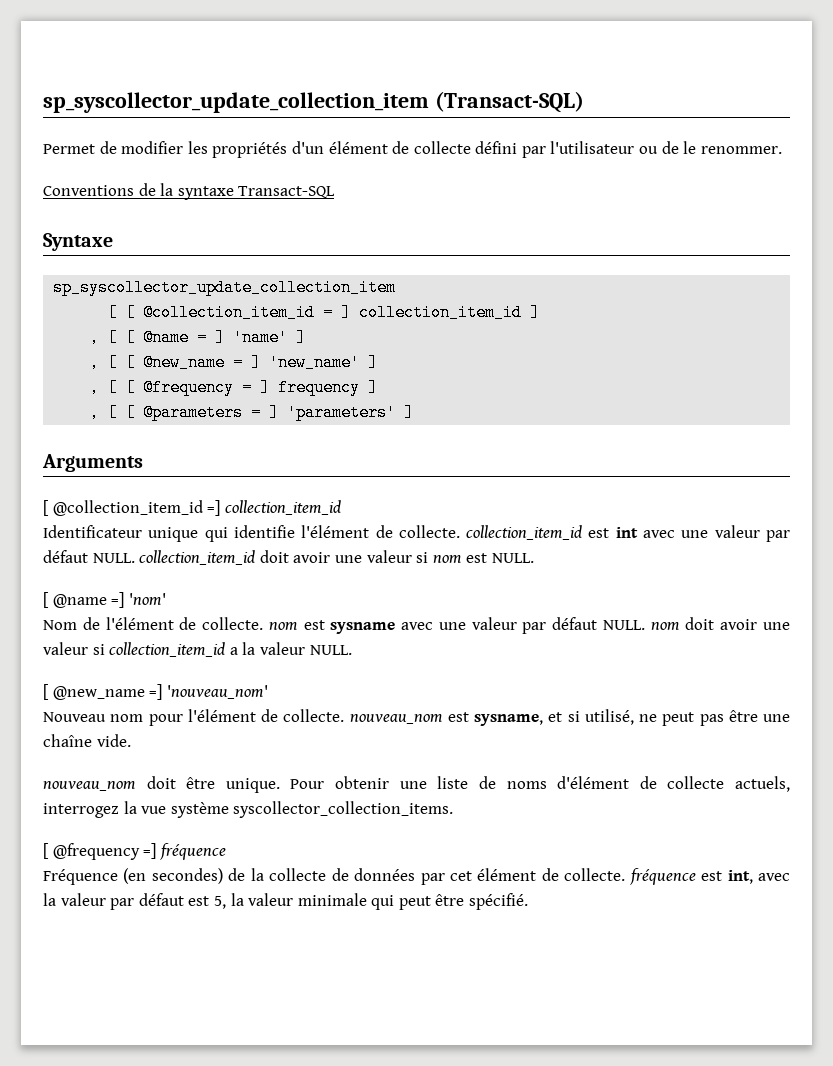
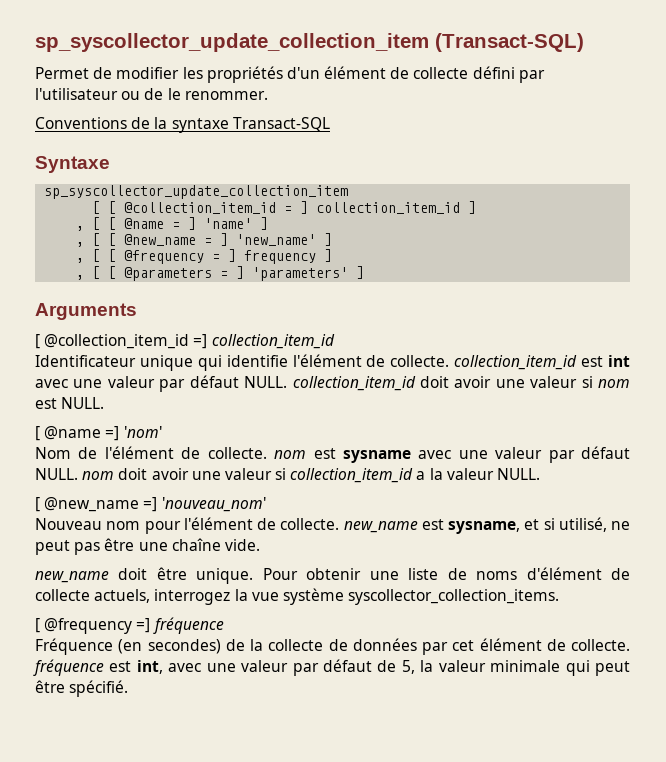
[349,714,443,724] nouveau_nom -> [343,521,418,533] new_name
[43,781,136,791] nouveau_nom -> [35,571,109,583] new_name
[43,893,210,910] la valeur par défaut est -> [206,659,397,676] une valeur par défaut de

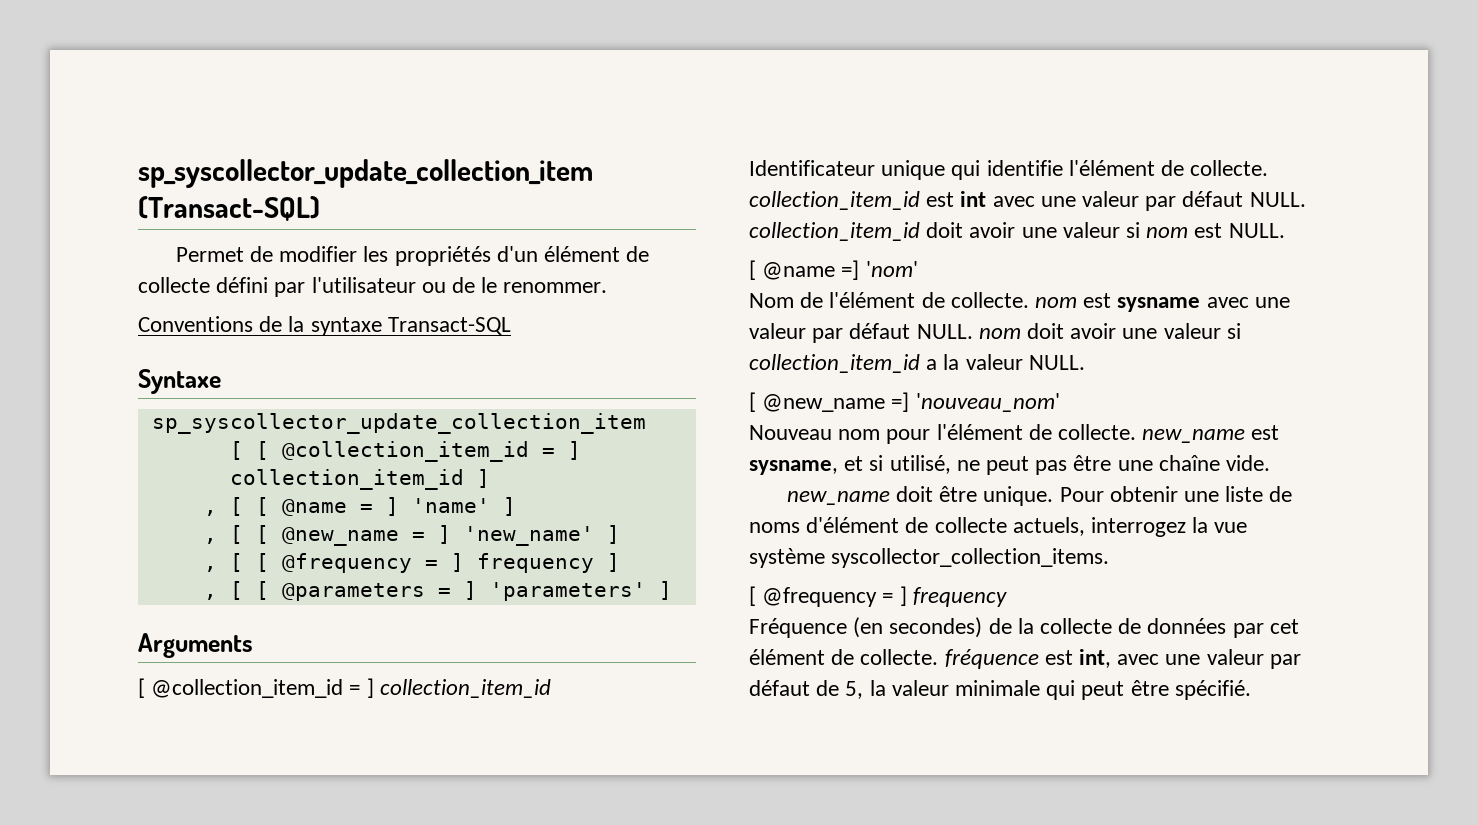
[193,334,208,349] =] -> [349,678,374,698] = ]
[136,617,224,634] =] fréquence -> [882,586,1007,607] = ] frequency

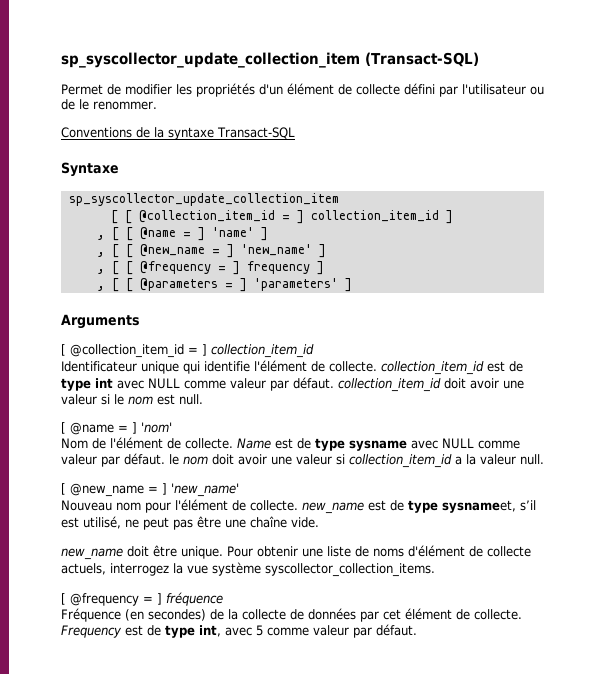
[960,191,1306,211] int avec une valeur par défaut NULL. -> [509,361,523,372] [61,377,334,391] de type int avec NULL comme valeur par défaut.
[1146,223,1285,238] [749,260,860,280] nom est NULL. // [ @name =] -> [114,394,203,405] [61,422,137,435] le nom est null. // [ @name = ]
[1035,293,1290,312] [749,323,973,343] nom est sysname avec une valeur par défaut NULL. -> [237,438,520,451] [61,453,179,467] Name est de type sysname avec NULL comme valeur par défaut. le
[1028,355,1085,370] [749,392,1060,412] NULL. // [ @new_name =] 'nouveau_nom' -> [520,454,544,465] [61,483,239,497] null. // [ @new_name = ] 'new_name'
[749,455,884,475] sysname, et si -> [390,500,536,513] [61,517,79,528] de type sysnameet, s’il est
[912,587,1007,607] frequency -> [166,592,223,606] fréquence
[944,649,1301,669] [749,680,1251,700] fréquence est int, avec une valeur par défaut de 5, la valeur minimale qui peut être spécifié. -> [61,624,417,638] Frequency est de type int, avec 5 comme valeur par défaut.

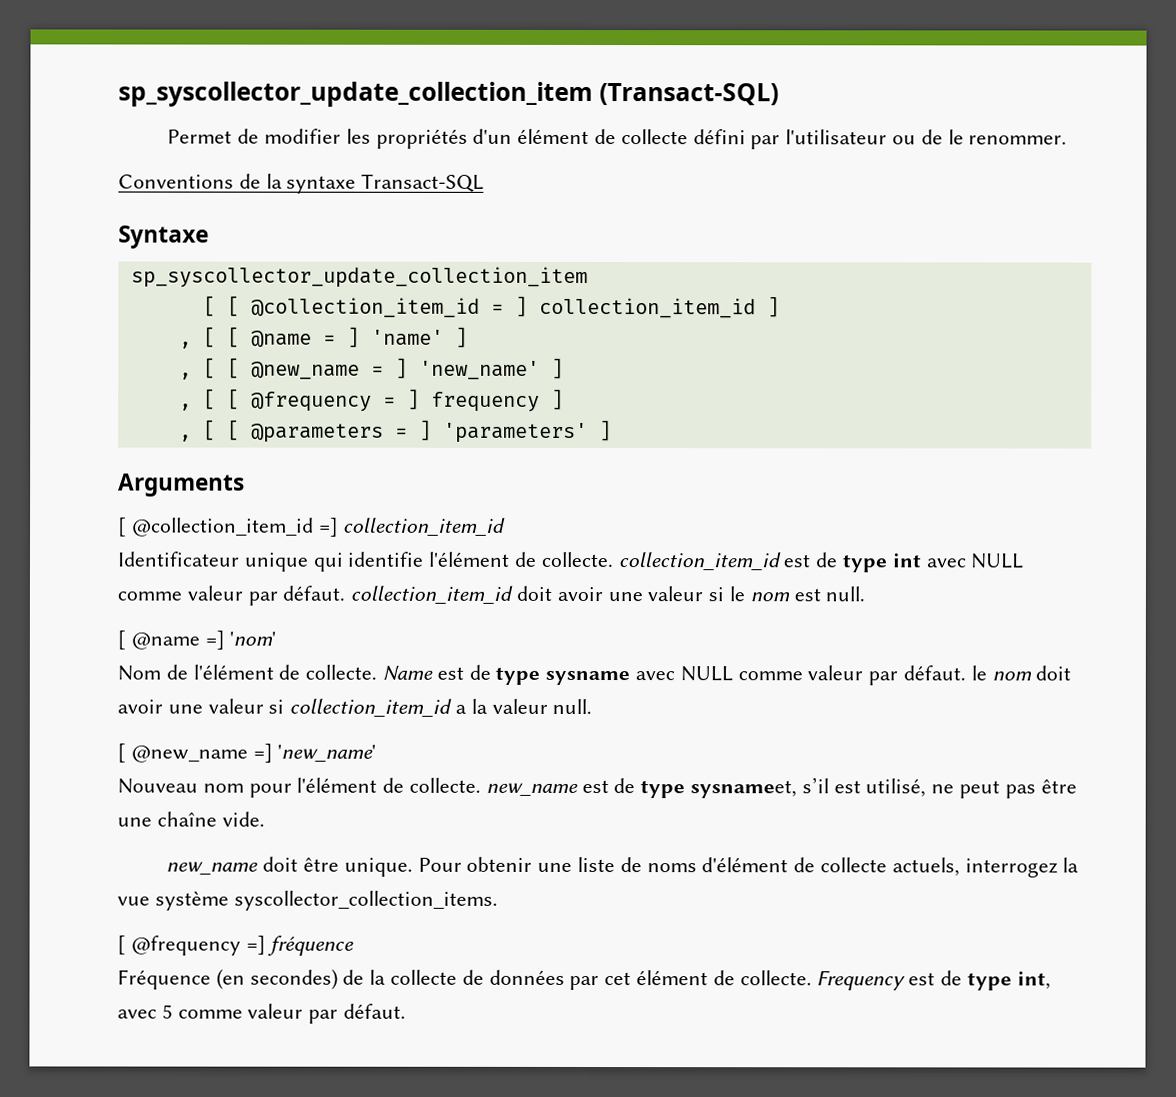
[188,344,207,356] = ] -> [318,517,339,537] =]
[118,422,137,434] = ] -> [204,630,225,650] =]
[148,483,167,495] = ] -> [252,743,273,763] =]
[143,593,162,605] = ] -> [245,935,266,955] =]

